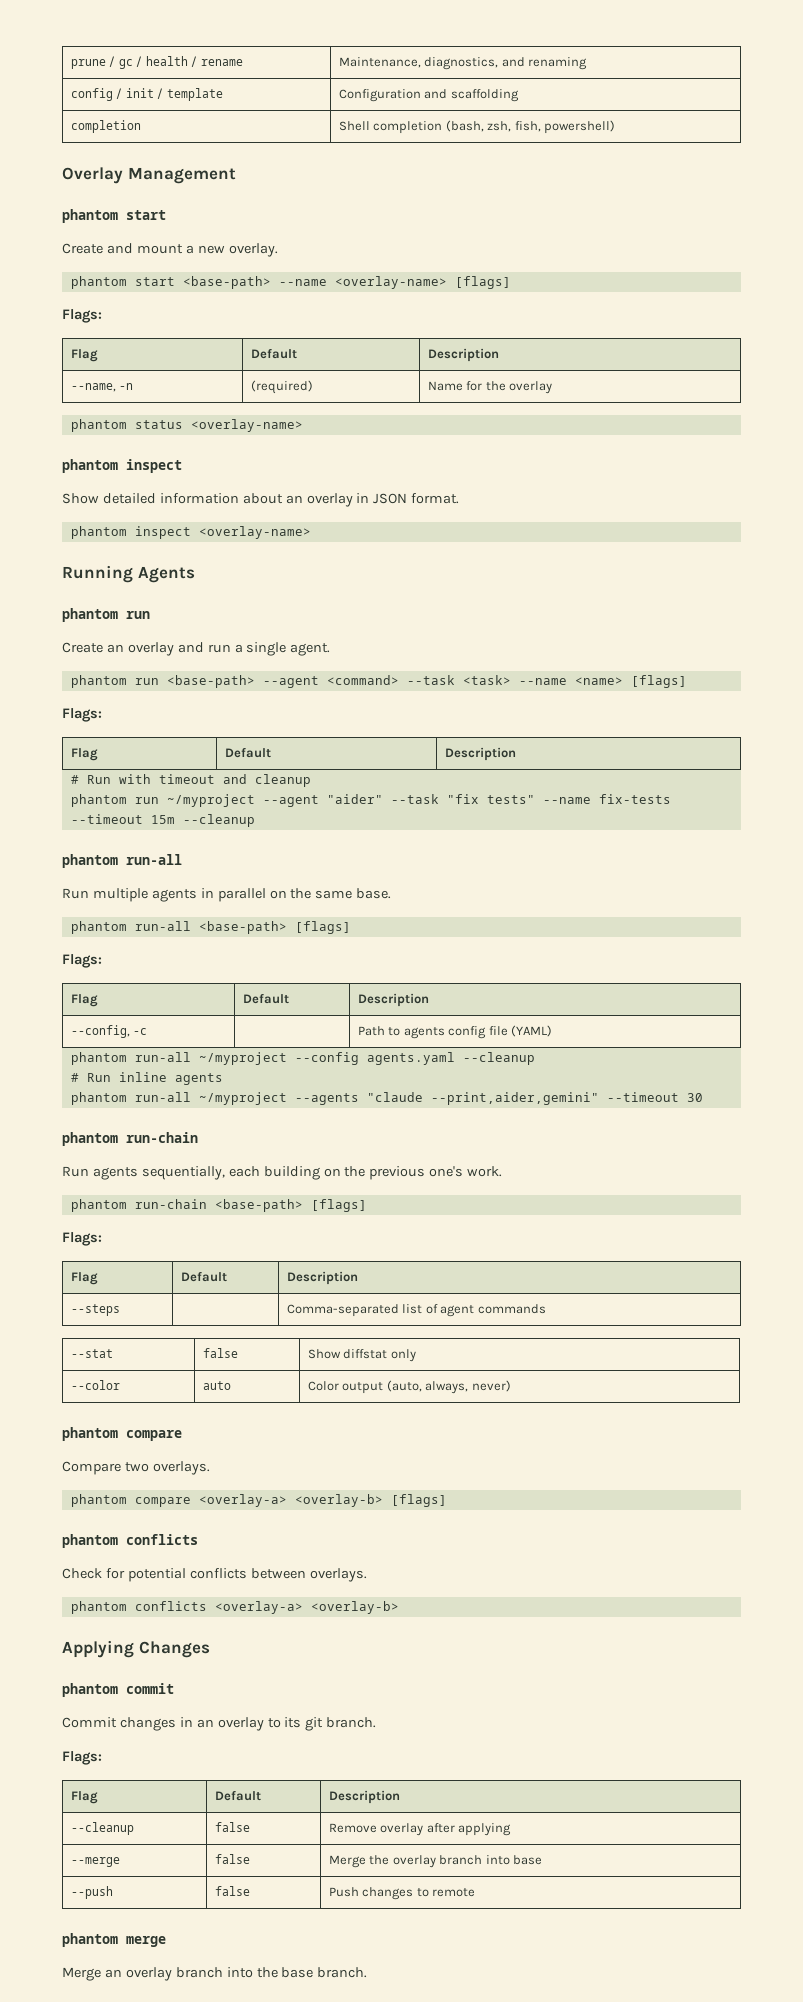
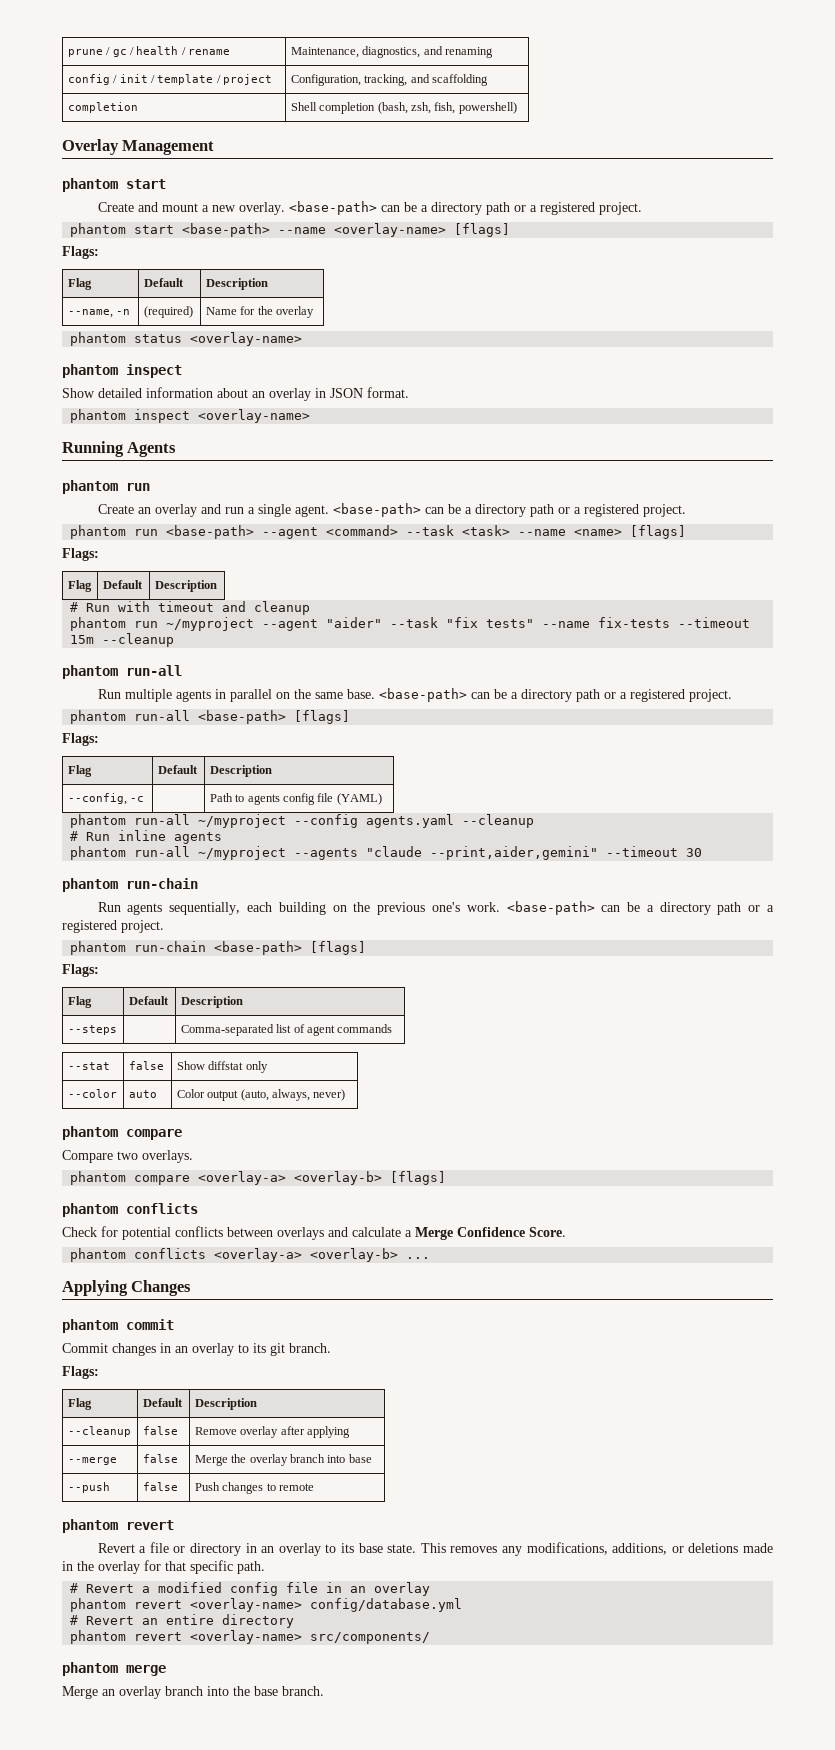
[338,89,421,102] | Configuration -> [216,74,273,85] [290,74,408,86] / project | Configuration, tracking,
(278, 250) none -> [288,201,642,215] <base-path> can be a directory path or a registered project.
(331, 649) none -> [332,503,686,517] <base-path> can be a directory path or a registered project.
(392, 893) none -> [378,688,732,702] <base-path> can be a directory path or a registered project.
(503, 1171) none -> [506,901,775,915] [62,920,164,933] <base-path> can be a directory path or a registered project.
[309,1568,367,1582] overlays. -> [277,1227,566,1240] overlays and calculate a Merge Confidence Score.
(399, 1607) none -> [406,1257,431,1259] ...
(476, 1892) none -> [62,1519,174,1533] [97,1542,773,1556] [62,1560,265,1574] [70,1582,431,1596] [70,1598,463,1612] [70,1614,295,1628] [70,1630,431,1644] // phantom revert // Revert a file or directory in an overlay to its base state. This removes any modifications, additions, or deletions made in the overlay for that specific path. // # Revert a modified config file in an overlay // phantom revert <overlay-name> config/database.yml // # Revert an entire directory // phantom revert <overlay-name> src/components/

